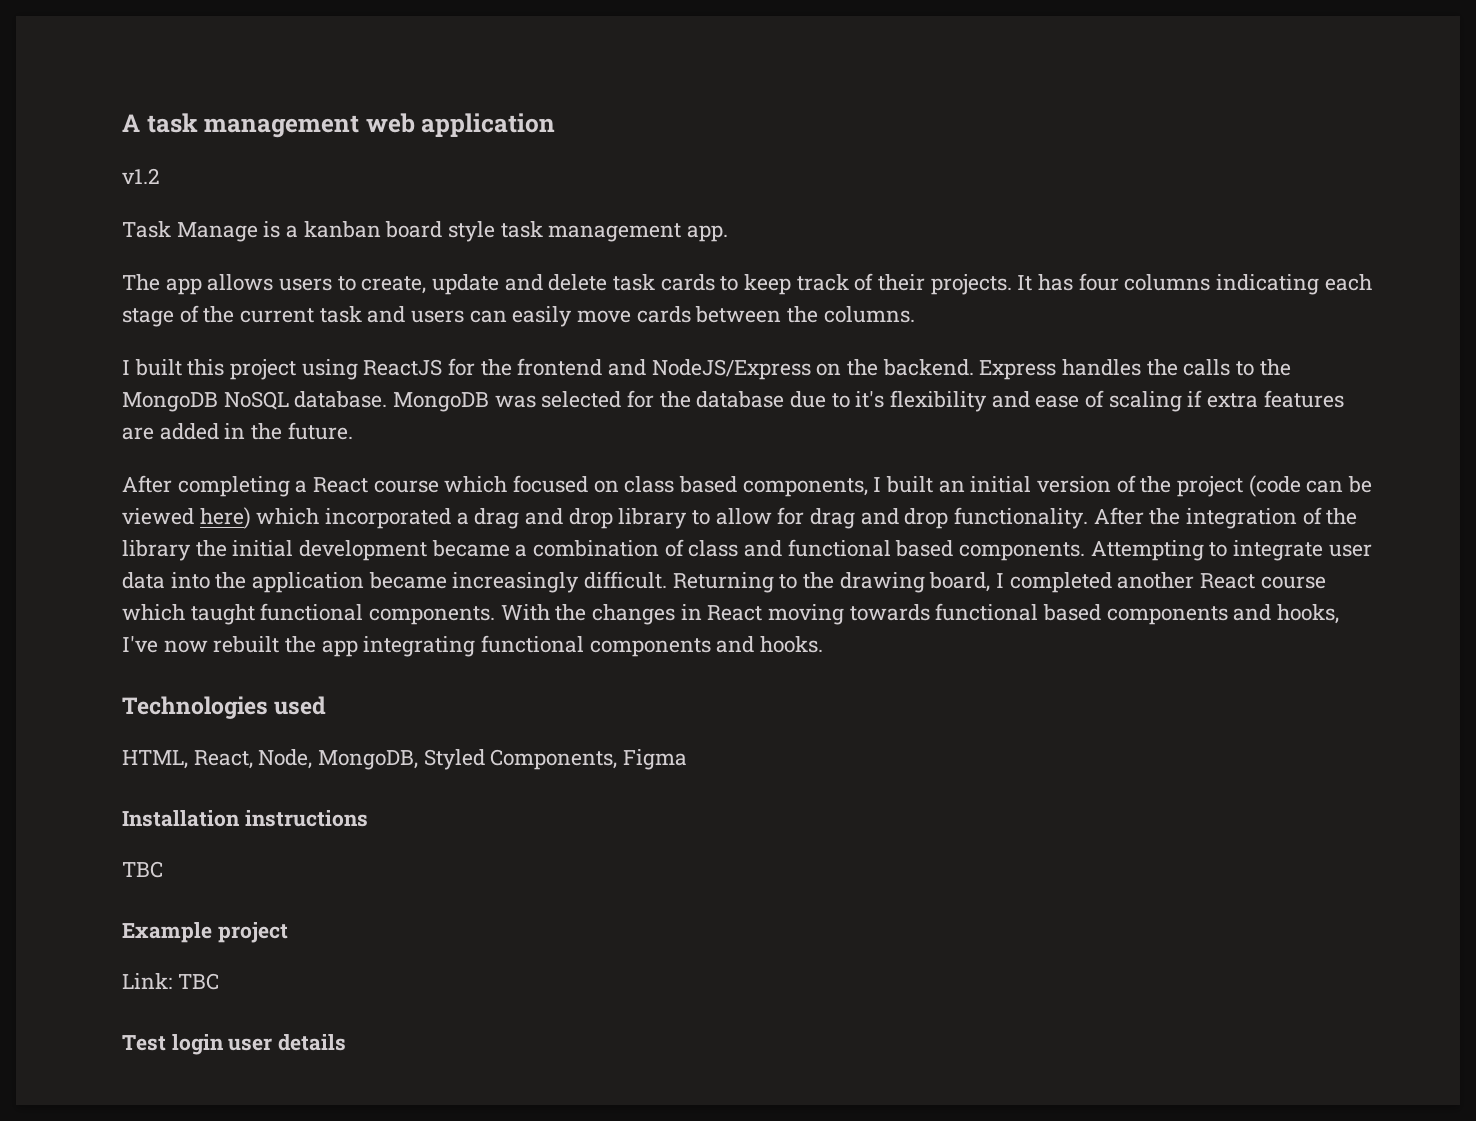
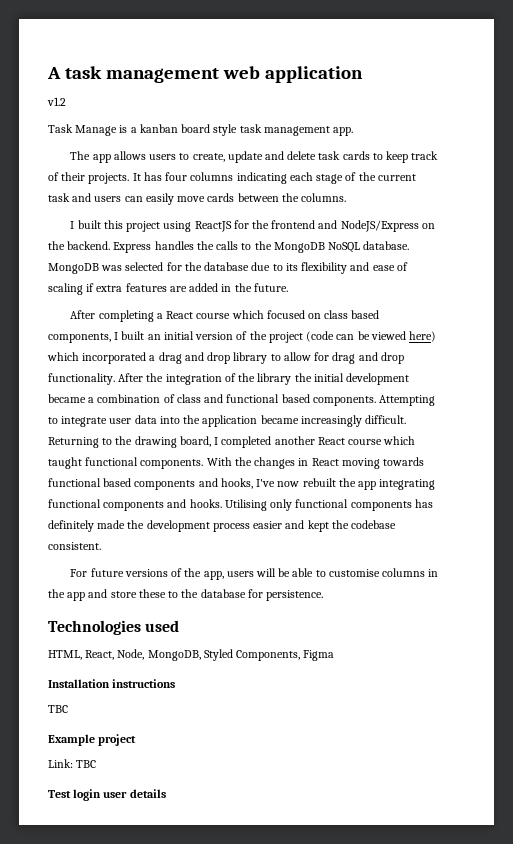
[855,391,885,408] it's -> [285,263,298,271] its
(824, 644) none -> [224,499,433,511] [48,520,397,532] [48,542,101,550] [70,568,439,580] [48,589,324,601] Utilising only functional components has definitely made the development process easier and kept the codebase consistent. // For future versions of the app, users will be able to customise columns in the app and store these to the database for persistence.

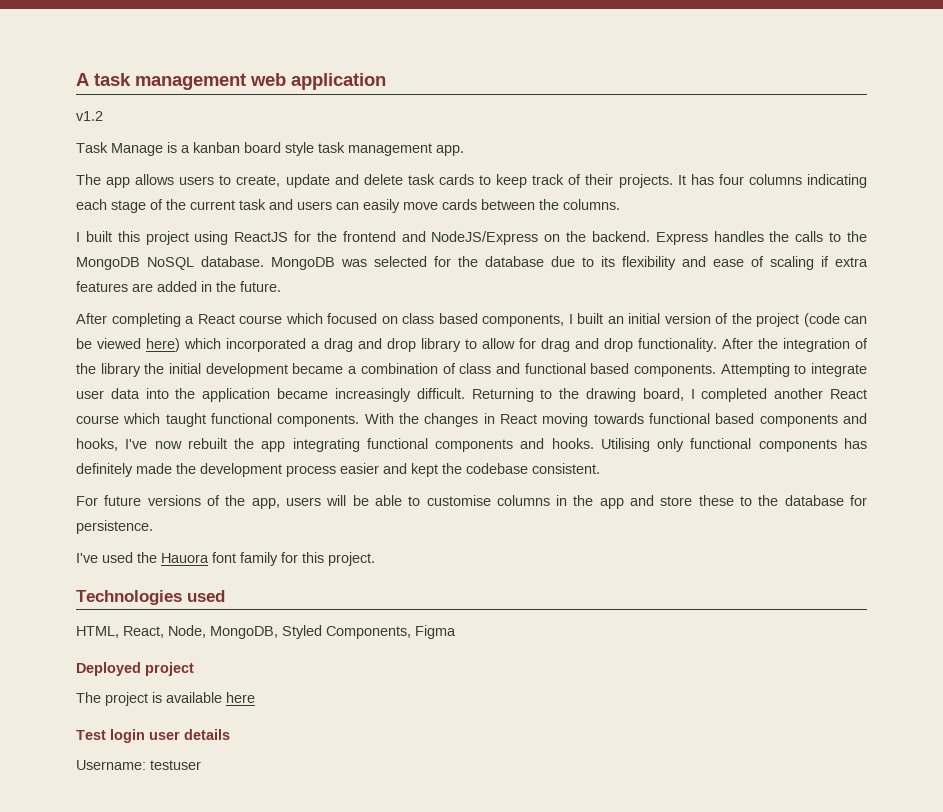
(324, 595) none -> [76,552,375,566] // I've used the Hauora font family for this project.
[48,679,176,688] [48,705,68,713] [48,734,137,746] [48,759,97,768] Installation instructions // TBC // Example project // Link: TBC -> [76,662,194,676] [76,692,255,706] Deployed project // The project is available here
(166, 793) none -> [76,760,201,770] // Username: testuser

